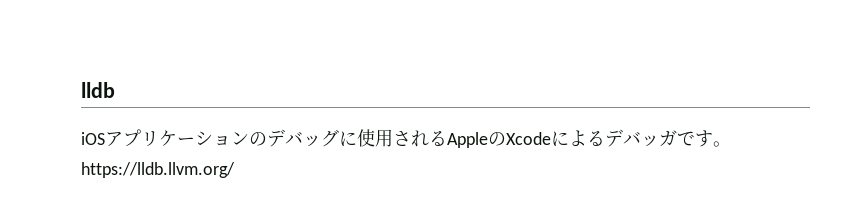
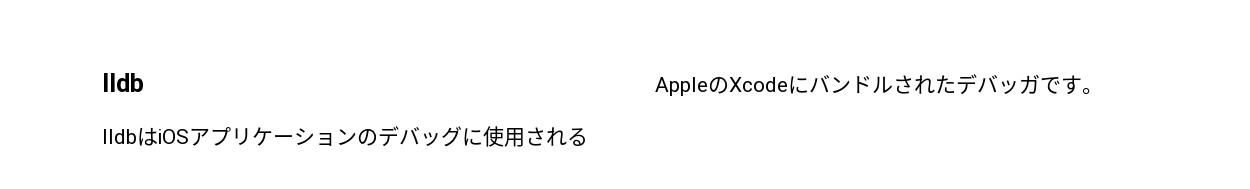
(115, 90) none -> [102,127,158,146] lldbは
[569,130,605,146] よる -> [809,75,956,94] バンドルされた
[81,162,235,178] https://lldb.llvm.org/ -> (1103, 91) none

